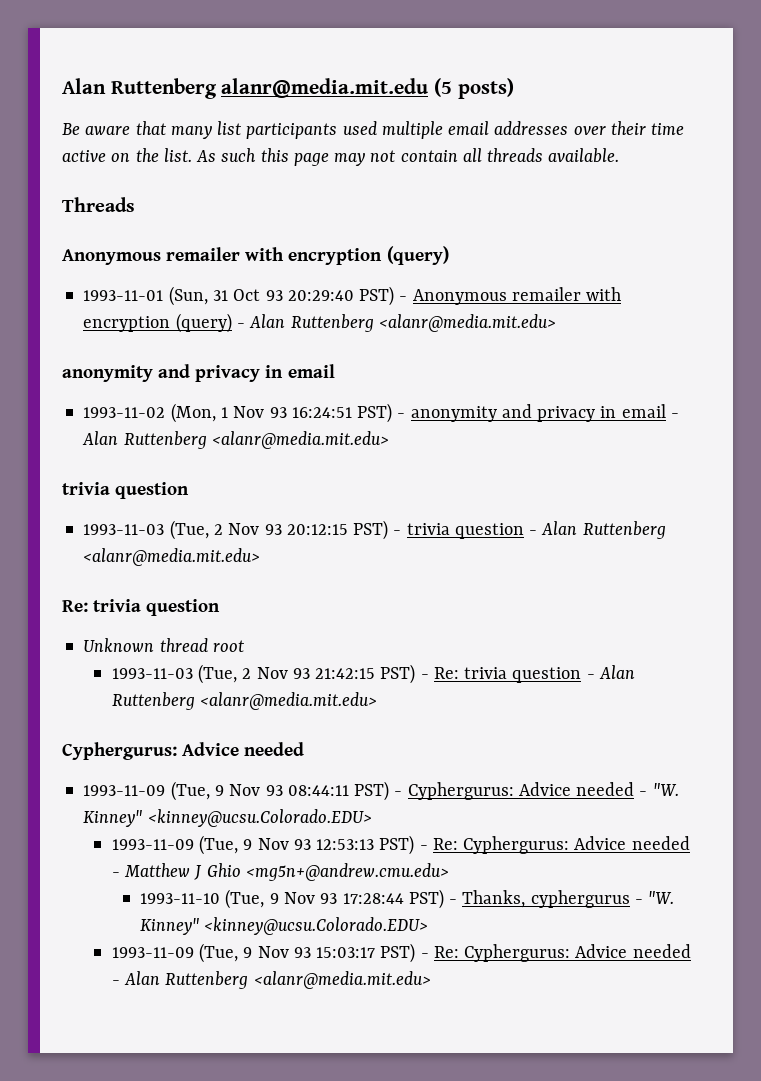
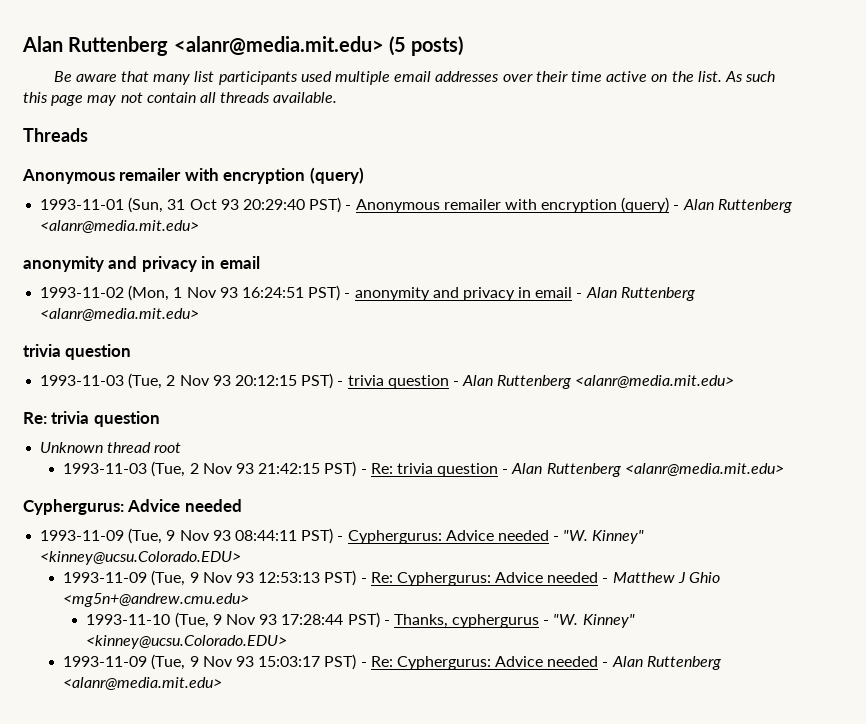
[62,78,429,99] Alan Ruttenberg alanr@media.mit.edu -> [22,36,384,56] Alan Ruttenberg <alanr@media.mit.edu>

